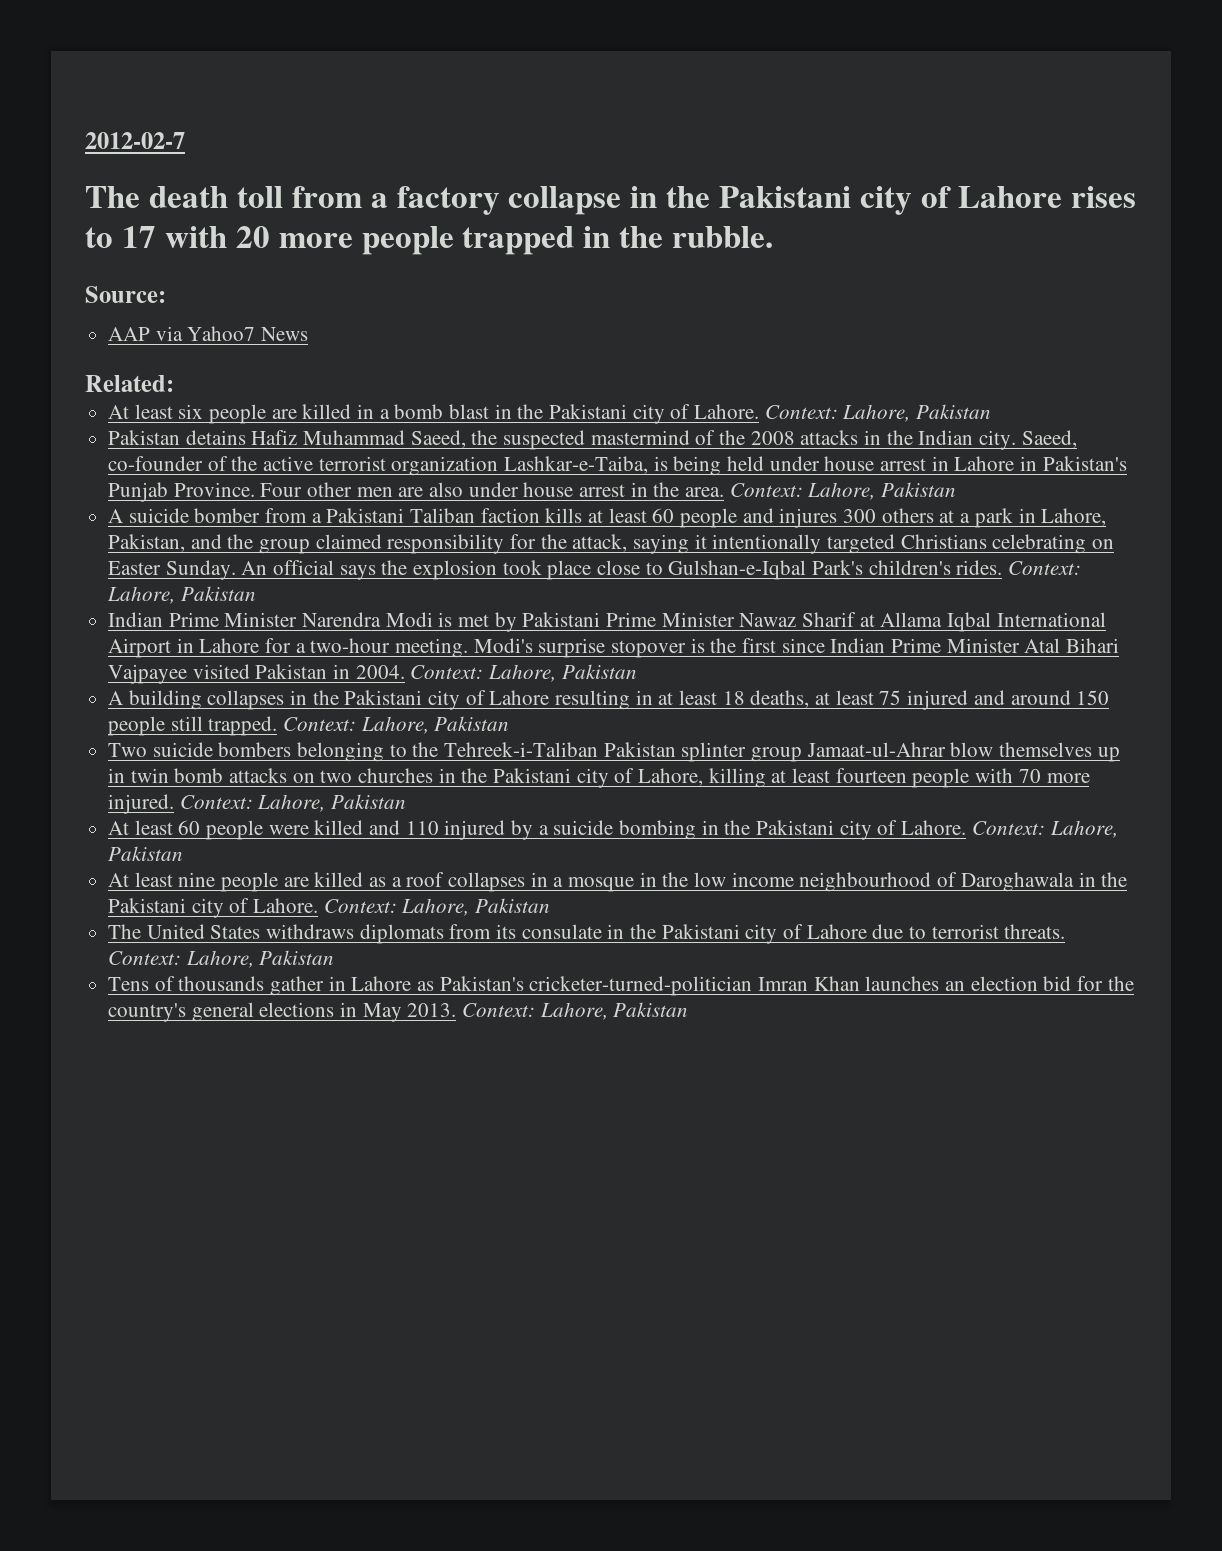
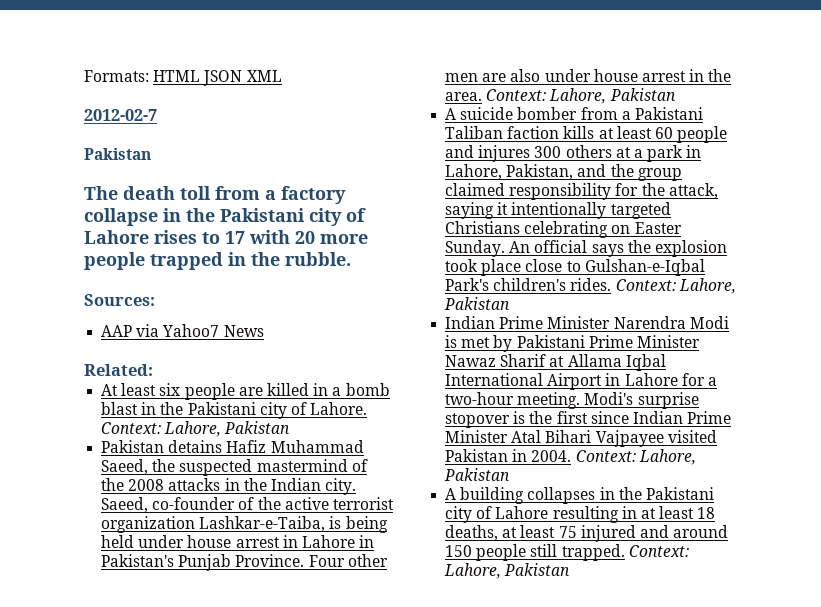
(85, 140) none -> [84,70,282,86] Formats: HTML JSON XML //
(185, 140) none -> [84,148,151,160] // Pakistan
[85,286,166,303] Source: -> [84,294,155,306] Sources:
[108,742,1120,762] [108,768,1090,788] [108,794,407,814] [108,820,1118,840] [108,846,184,861] [108,872,1128,892] [108,898,551,918] [108,924,1066,944] [108,950,335,968] [108,976,1134,996] [108,1002,689,1022] // Two suicide bombers belonging to the Tehreek-i-Taliban Pakistan splinter group Jamaat-ul-Ahrar blow themselves up in twin bomb attacks on two churches in the Pakistani city of Lahore, killing at least fourteen people with 70 more injured. Context: Lahore, Pakistan // At least 60 people were killed and 110 injured by a suicide bombing in the Pakistani city of Lahore. Context: Lahore, Pakistan // At least nine people are killed as a roof collapses in a mosque in the low income neighbourhood of Daroghawala in the Pakistani city of Lahore. Context: Lahore, Pakistan // The United States withdraws diplomats from its consulate in the Pakistani city of Lahore due to terrorist threats. Context: Lahore, Pakistan // Tens of thousands gather in Lahore as Pakistan's cricketer-turned-politician Imran Khan launches an election bid for the country's general elections in May 2013. Context: Lahore, Pakistan -> (571, 569) none

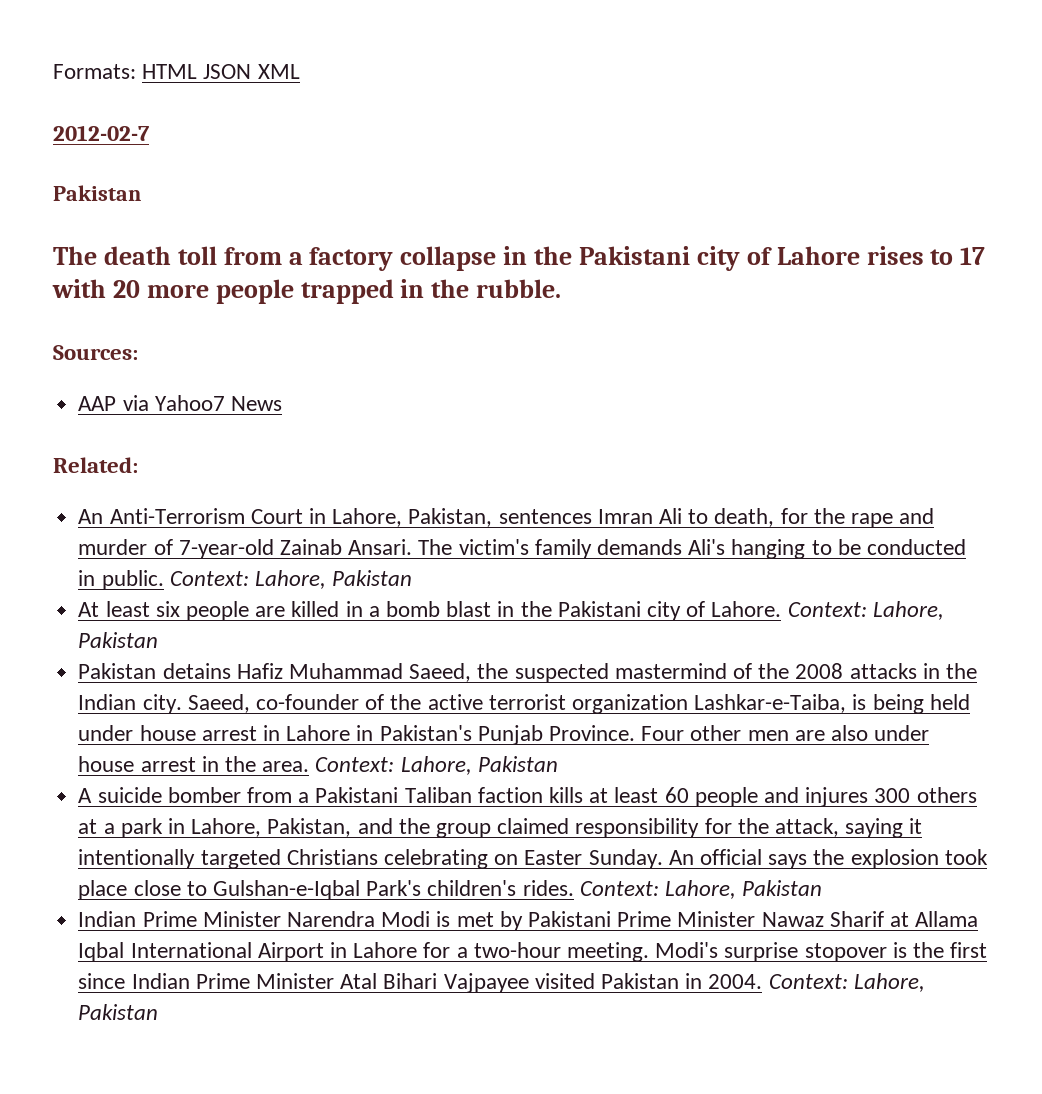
(153, 370) none -> [78,508,935,528] [78,539,967,559] [78,570,413,590] // An Anti-Terrorism Court in Lahore, Pakistan, sentences Imran Ali to death, for the rape and murder of 7-year-old Zainab Ansari. The victim's family demands Ali's hanging to be conducted in public. Context: Lahore, Pakistan
[445,487,714,504] [445,506,716,523] [445,525,729,542] [445,544,689,561] [444,563,571,579] // A building collapses in the Pakistani city of Lahore resulting in at least 18 deaths, at least 75 injured and around 150 people still trapped. Context: Lahore, Pakistan -> (159, 1012) none

